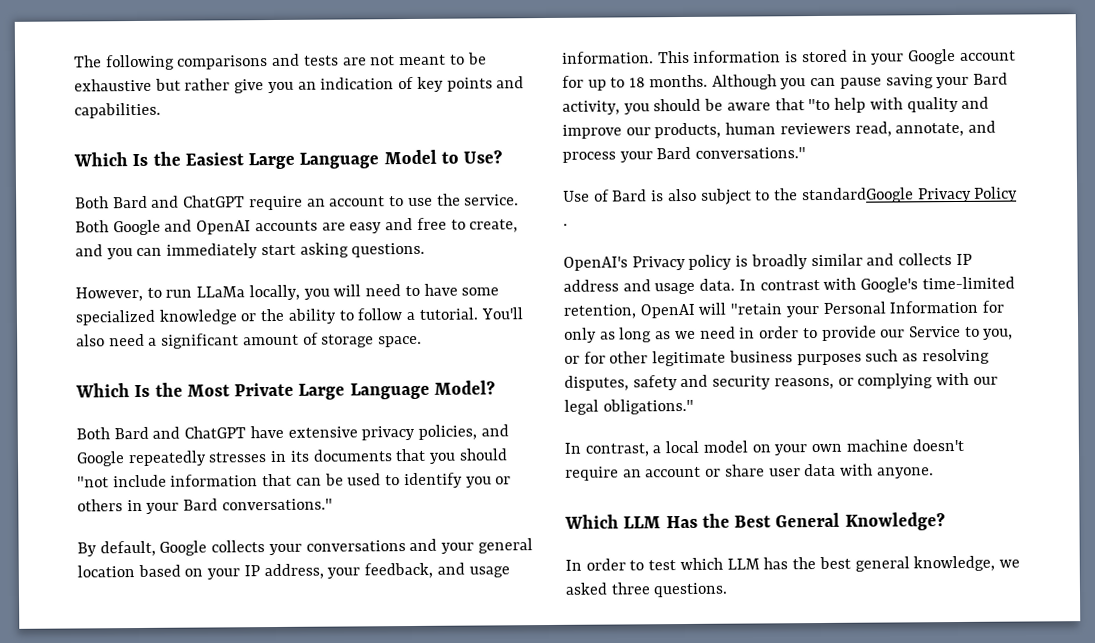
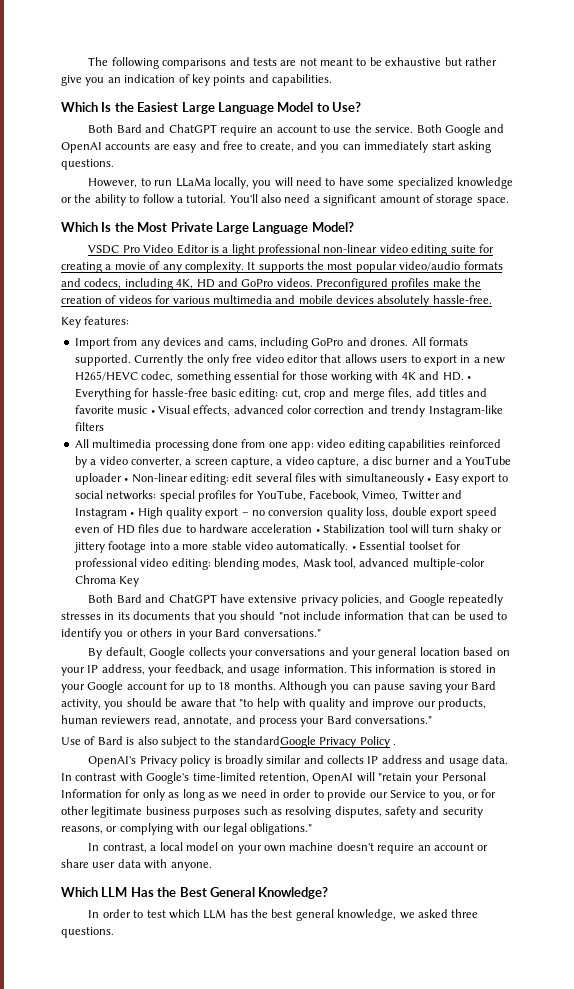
(495, 387) none -> [88,244,494,256] [61,261,503,273] [61,278,482,290] [61,295,492,307] [61,316,130,328] [74,337,468,349] [74,354,505,366] [74,371,471,383] [74,388,488,400] [74,405,503,417] [74,422,104,431] [74,439,501,451] [74,456,512,468] [74,473,509,485] [74,490,463,502] [74,507,498,519] [74,524,502,536] [73,541,461,553] [74,558,485,570] [74,575,140,587] // VSDC Pro Video Editor is a light professional non-linear video editing suite for creating a movie of any complexity. It supports the most popular video/audio formats and codecs, including 4K, HD and GoPro videos. Preconfigured profiles make the creation of videos for various multimedia and mobile devices absolutely hassle-free. // Key features: // Import from any devices and cams, including GoPro and drones. All formats supported. Сurrently the only free video editor that allows users to export in a new H265/HEVC codec, something essential for those working with 4K and HD. • Everything for hassle-free basic editing: cut, crop and merge files, add titles and favorite music • Visual effects, advanced color correction and trendy Instagram-like filters // All multimedia processing done from one app: video editing capabilities reinforced by a video converter, a screen capture, a video capture, a disc burner and a YouTube uploader • Non-linear editing: edit several files with simultaneously • Easy export to social networks: special profiles for YouTube, Facebook, Vimeo, Twitter and Instagram • High quality export – no conversion quality loss, double export speed even of HD files due to hardware acceleration • Stabilization tool will turn shaky or jittery footage into a more stable video automatically. • Essential toolset for professional video editing: blending modes, Mask tool, advanced multiple-color Chroma Key

